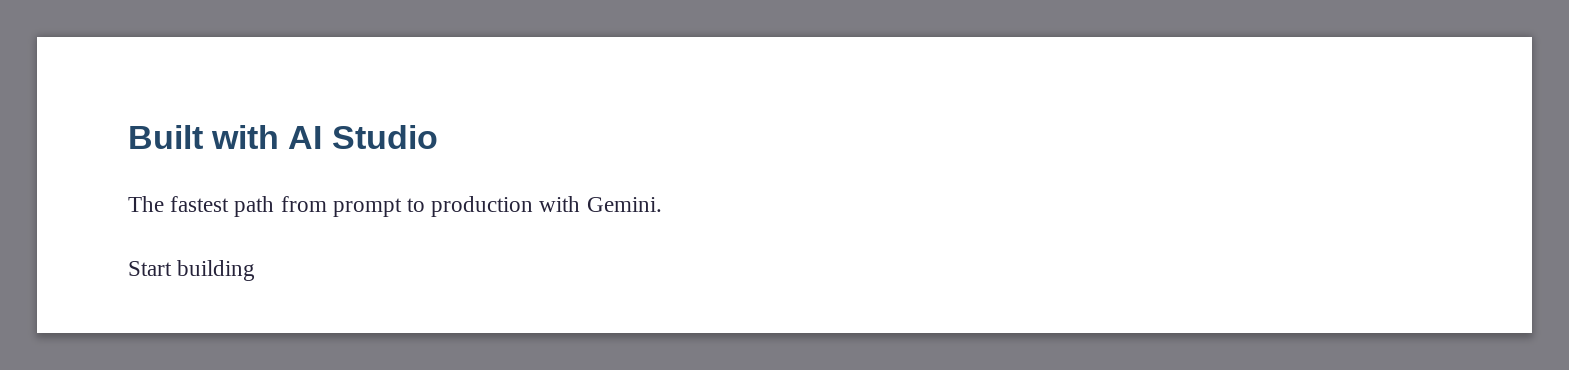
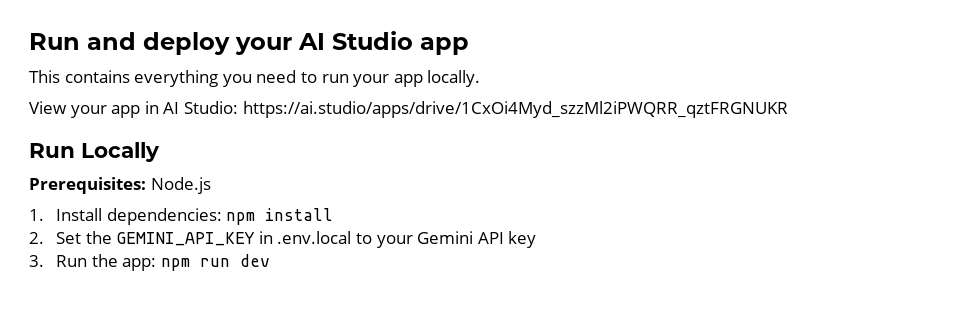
[128,125,438,149] [128,196,662,217] [128,260,256,281] Built with AI Studio // The fastest path from prompt to production with Gemini. // Start building -> [29,31,469,55] [29,70,481,87] [29,101,788,118] [29,142,160,162] [29,177,211,194] [29,208,334,225] [29,231,537,248] [29,254,270,271] Run and deploy your AI Studio app // This contains everything you need to run your app locally. // View your app in AI Studio: https://ai.studio/apps/drive/1CxOi4Myd_szzMl2iPWQRR_qztFRGNUKR // Run Locally // Prerequisites: Node.js // 1. Install dependencies: npm install // 2. Set the GEMINI_API_KEY in .env.local to your Gemini API key // 3. Run the app: npm run dev

